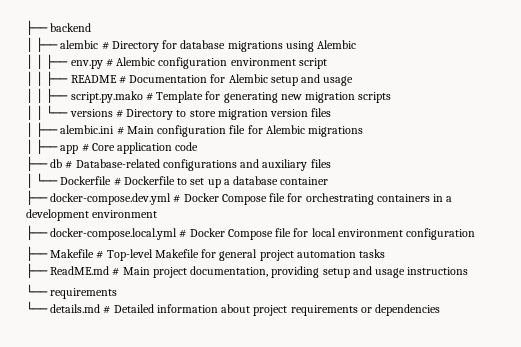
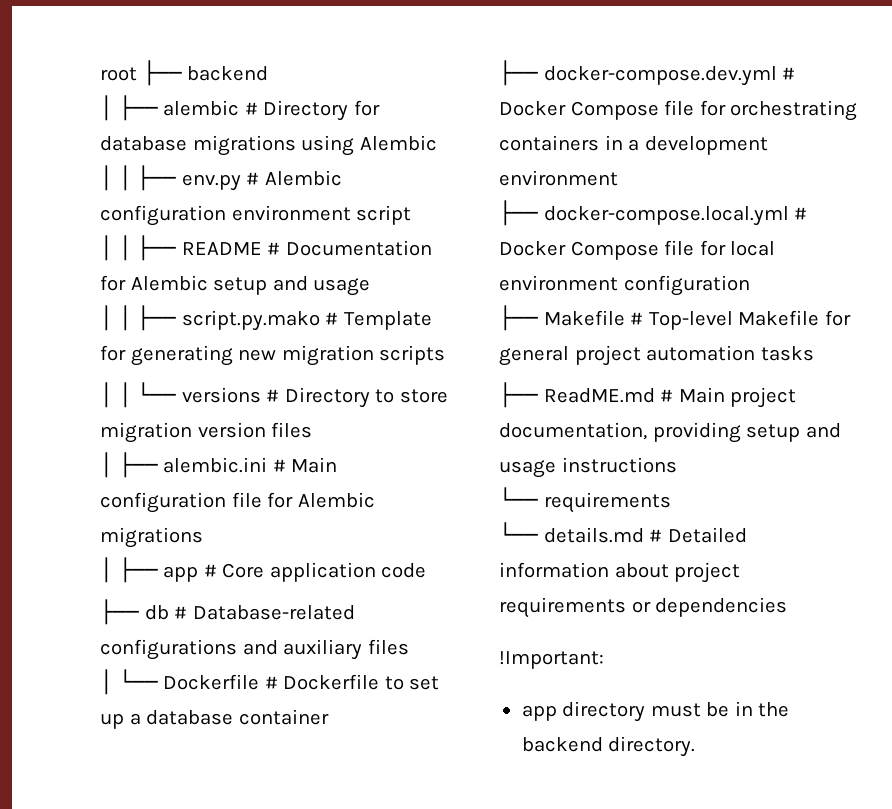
(26, 27) none -> [100,67,137,81] root
(441, 310) none -> [499,651,604,669] [521,701,790,722] [521,736,696,757] // !Important: // app directory must be in the backend directory.

